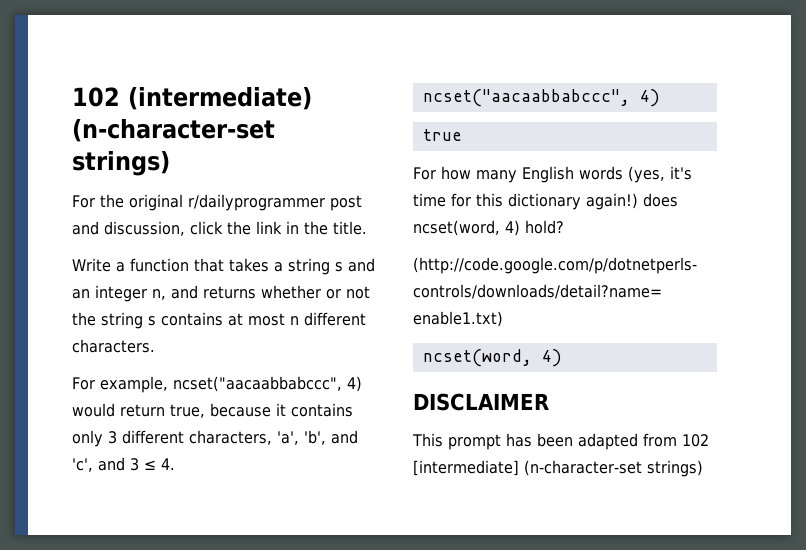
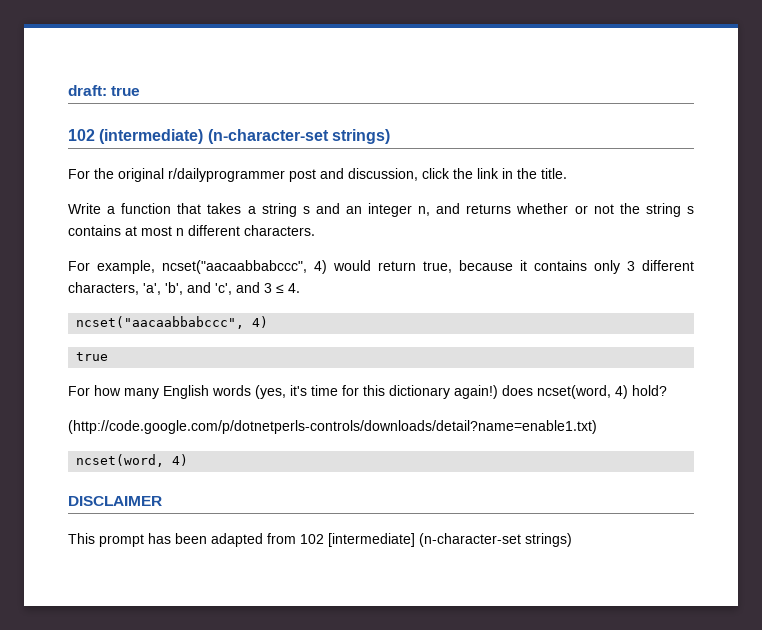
(72, 97) none -> [68,85,141,96] draft: true //

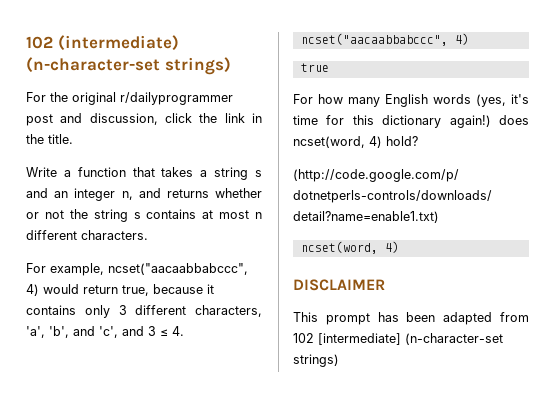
[68,85,141,96] draft: true // -> (26, 42) none

